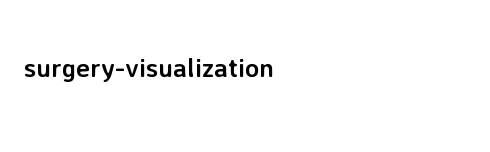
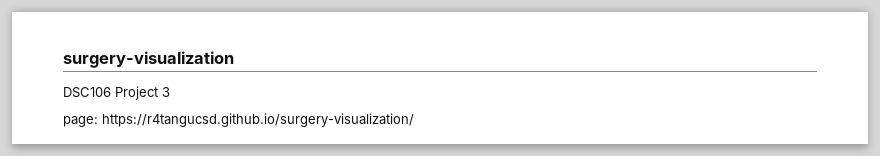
(274, 70) none -> [63,86,170,100] [63,113,414,127] // DSC106 Project 3 // page: https://r4tangucsd.github.io/surgery-visualization/

